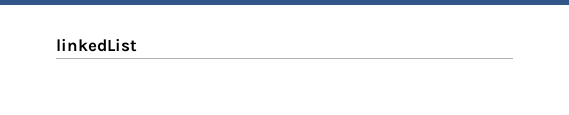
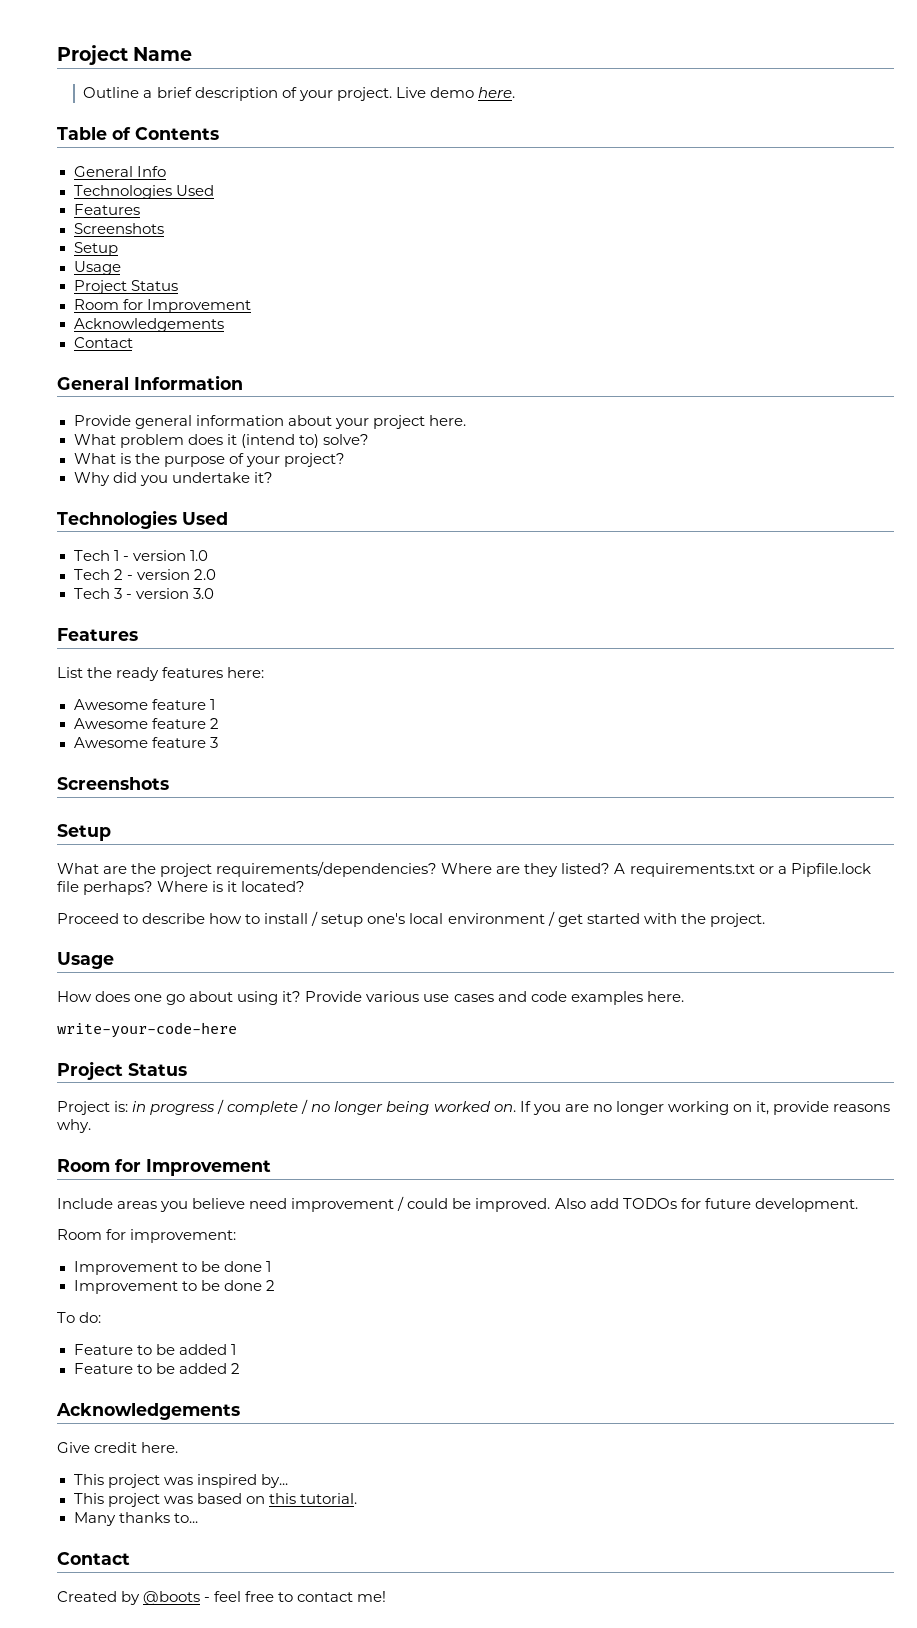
[56,38,137,52] linkedList -> [57,45,193,65] [83,87,515,101] [57,127,219,140] [73,166,166,177] [73,185,214,199] [73,204,140,215] [73,223,164,234] [73,242,118,256] [73,261,121,275] [73,280,178,294] [73,299,251,313] [73,318,224,332] [73,337,133,348] [57,375,243,390] [73,415,466,429] [73,434,369,448] [73,453,345,467] [73,472,273,486] [57,510,228,529] [73,550,208,561] [73,569,216,580] [73,588,214,599] [57,628,138,641] [57,667,265,681] [73,699,215,710] [73,718,219,729] [73,737,218,748] [57,777,169,790] [57,824,111,841] [57,861,871,877] [57,881,306,895] [57,911,765,927] [57,952,114,969] [57,991,684,1005] [57,1022,237,1038] [57,1061,187,1080] [57,1099,891,1115] [57,1119,91,1133] [57,1159,271,1176] [57,1196,858,1212] [57,1229,237,1243] [73,1261,271,1275] [73,1280,275,1294] [57,1312,102,1323] [73,1344,236,1355] [73,1363,240,1374] [56,1403,240,1420] [57,1442,179,1453] [73,1474,288,1488] [73,1493,357,1507] [73,1512,198,1526] [57,1552,130,1565] [57,1591,387,1605] Project Name // Outline a brief description of your project. Live demo here. // Table of Contents // General Info // Technologies Used // Features // Screenshots // Setup // Usage // Project Status // Room for Improvement // Acknowledgements // Contact // General Information // Provide general information about your project here. // What problem does it (intend to) solve? // What is the purpose of your project? // Why did you undertake it? // Technologies Used // Tech 1 - version 1.0 // Tech 2 - version 2.0 // Tech 3 - version 3.0 // Features // List the ready features here: // Awesome feature 1 // Awesome feature 2 // Awesome feature 3 // Screenshots // Setup // What are the project requirements/dependencies? Where are they listed? A requirements.txt or a Pipfile.lock file perhaps? Where is it located? // Proceed to describe how to install / setup one's local environment / get started with the project. // Usage // How does one go about using it? Provide various use cases and code examples here. // write-your-code-here // Project Status // Project is: in progress / complete / no longer being worked on. If you are no longer working on it, provide reasons why. // Room for Improvement // Include areas you believe need improvement / could be improved. Also add TODOs for future development. // Room for improvement: // Improvement to be done 1 // Improvement to be done 2 // To do: // Feature to be added 1 // Feature to be added 2 // Acknowledgements // Give credit here. // This project was inspired by... // This project was based on this tutorial. // Many thanks to... // Contact // Created by @boots - feel free to contact me!

